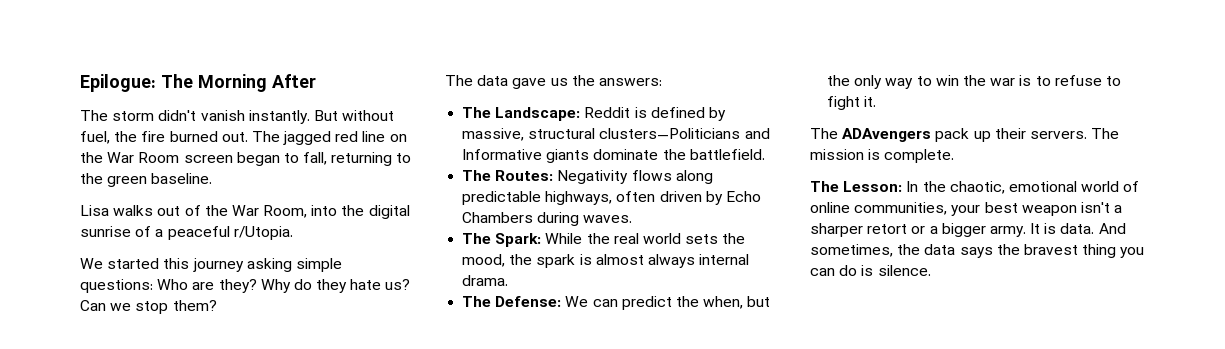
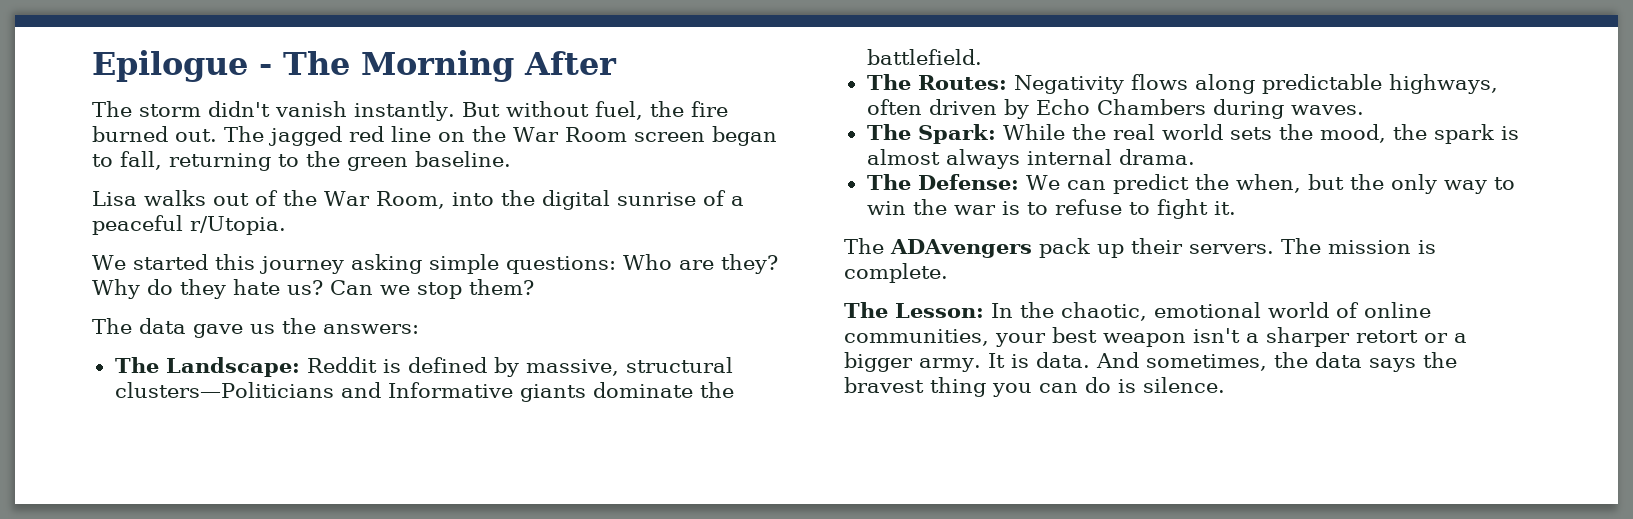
[80,74,156,92] Epilogue: -> [92,50,272,82] Epilogue -

